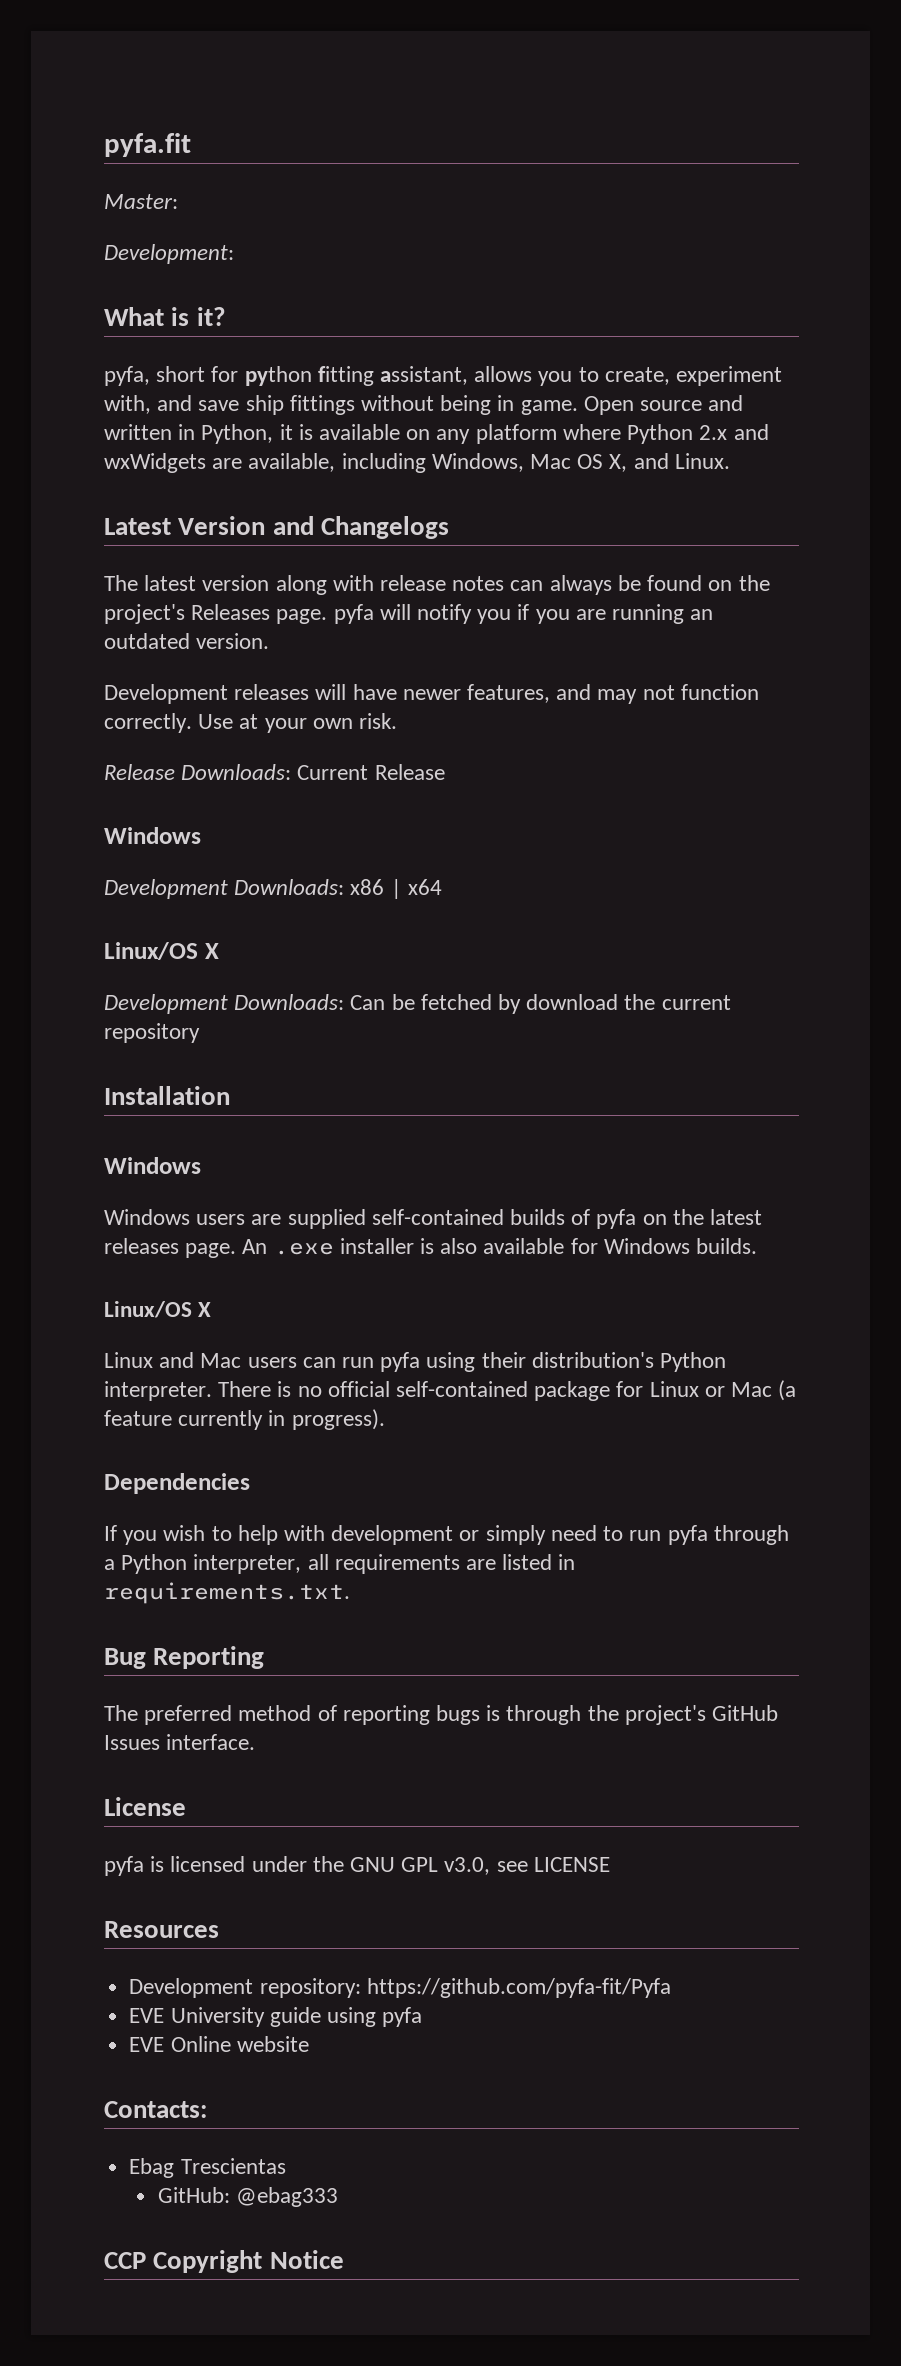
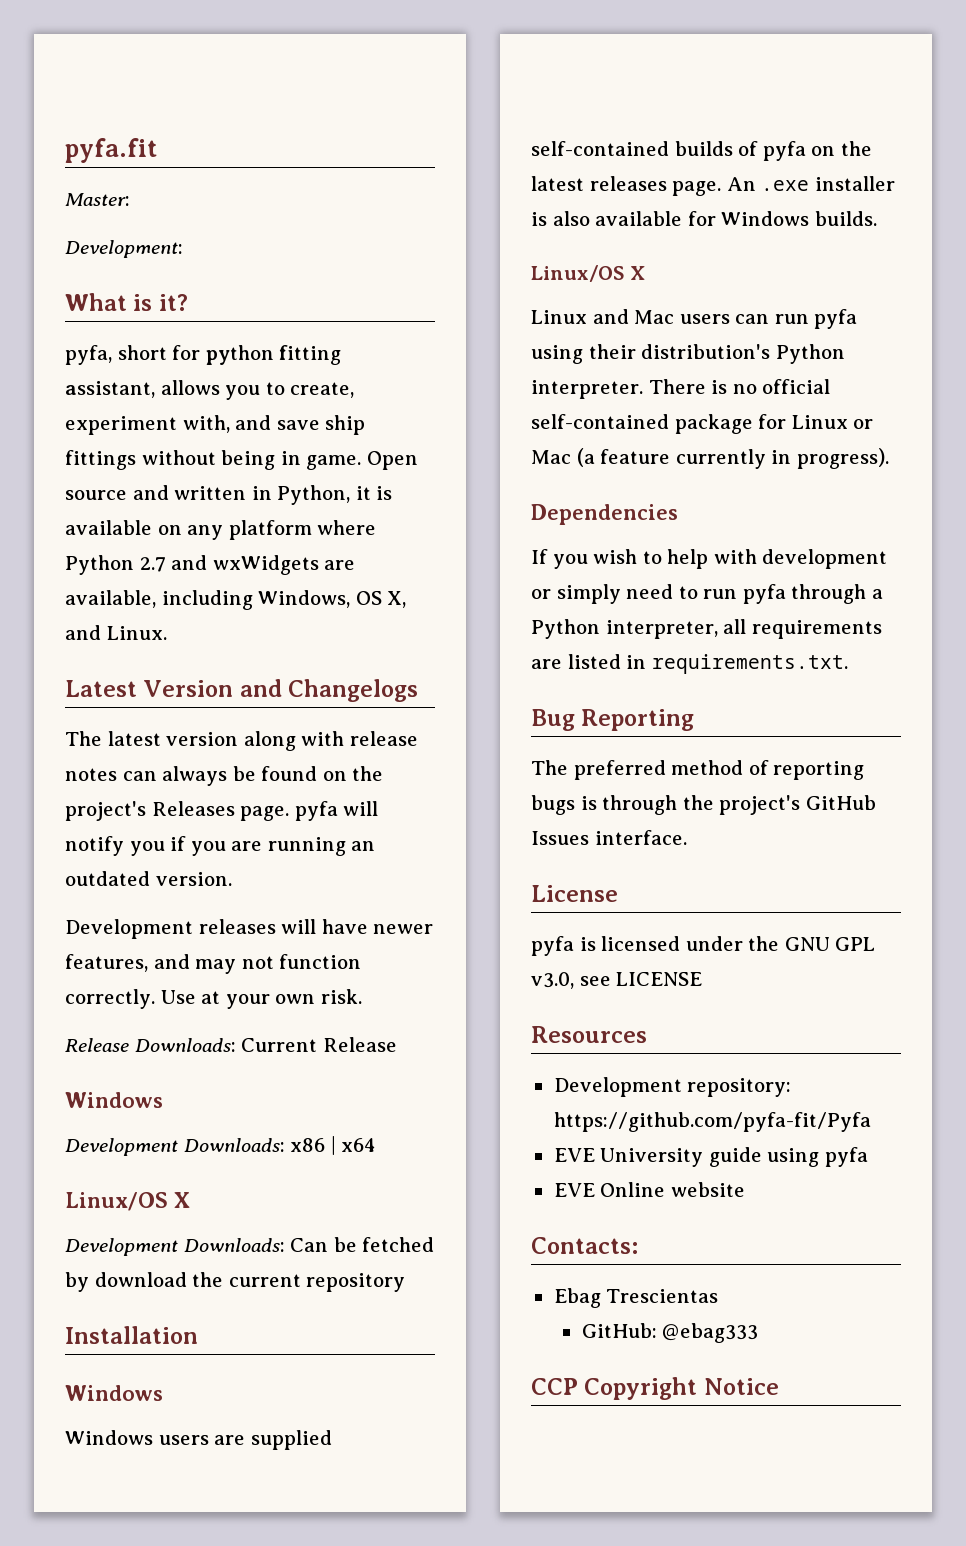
[699,425,728,440] 2.x -> [139,557,166,572] 2.7
[530,454,572,469] Mac -> (351, 599) none

